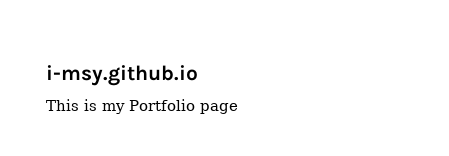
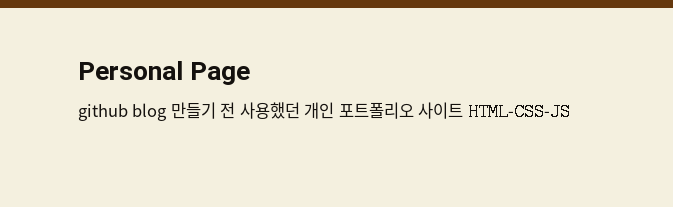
[46,65,198,86] [46,99,238,114] i-msy.github.io // This is my Portfolio page -> [78,61,251,85] [78,102,570,121] Personal Page // github blog 만들기 전 사용했던 개인 포트폴리오 사이트 HTML-CSS-JS

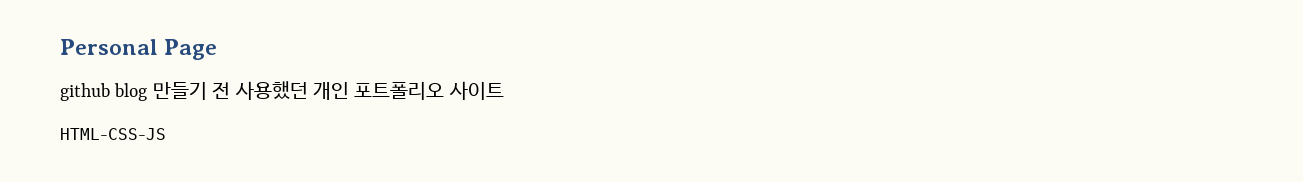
(464, 110) none -> (504, 90) //

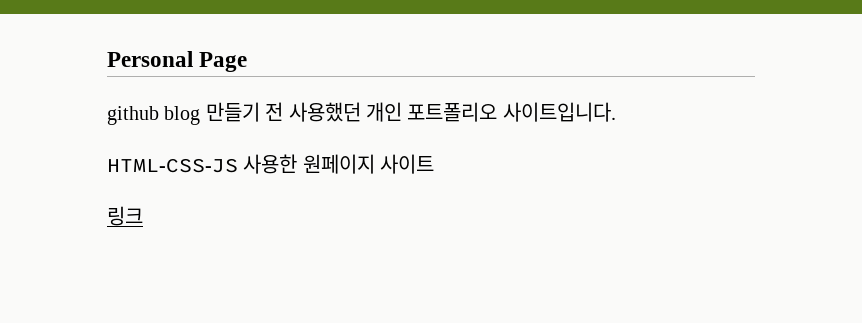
(445, 91) none -> [502,102,616,122] [107,154,375,174] 사이트입니다. // HTML-CSS-JS 사용한 원페이지
[60,128,166,140] HTML-CSS-JS -> [107,206,143,226] 링크

